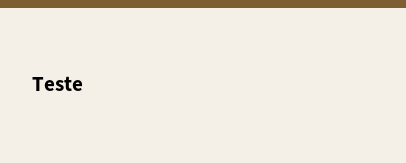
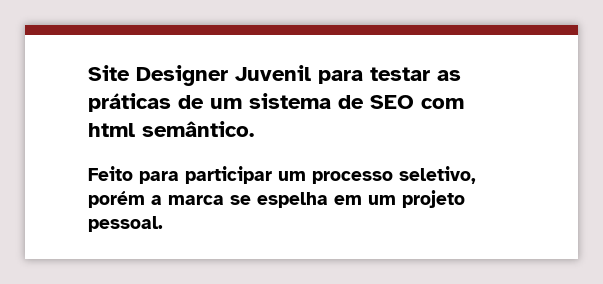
[32,76,83,91] Teste -> [88,65,461,86] [88,93,464,112] [88,121,254,137] [88,166,476,184] [88,190,465,208] [88,216,163,232] Site Designer Juvenil para testar as práticas de um sistema de SEO com html semântico. // Feito para participar um processo seletivo, porém a marca se espelha em um projeto pessoal.

